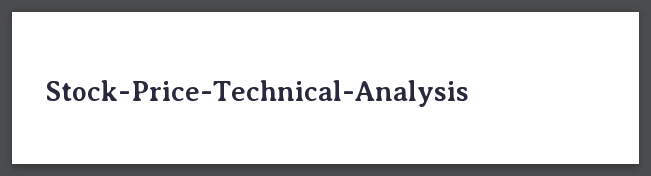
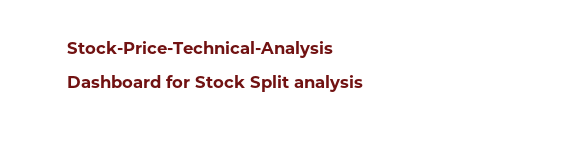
(469, 93) none -> [67,75,363,92] // Dashboard for Stock Split analysis

